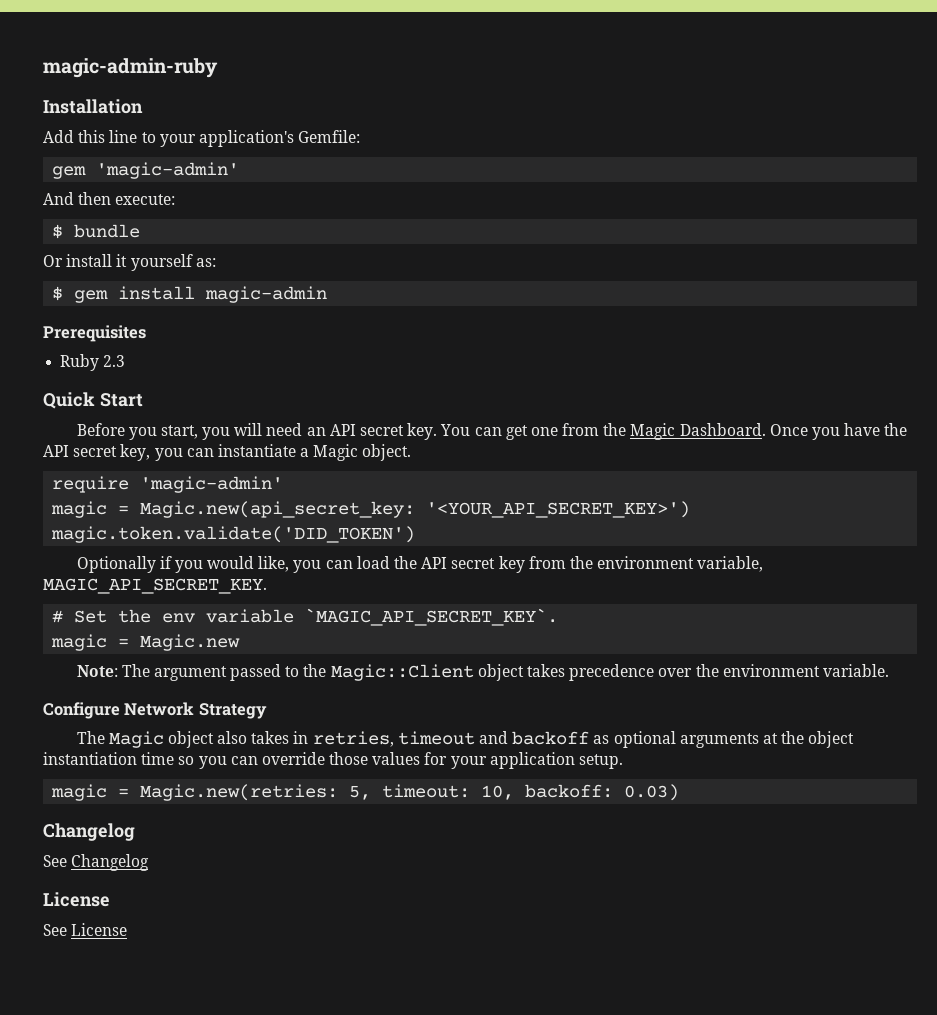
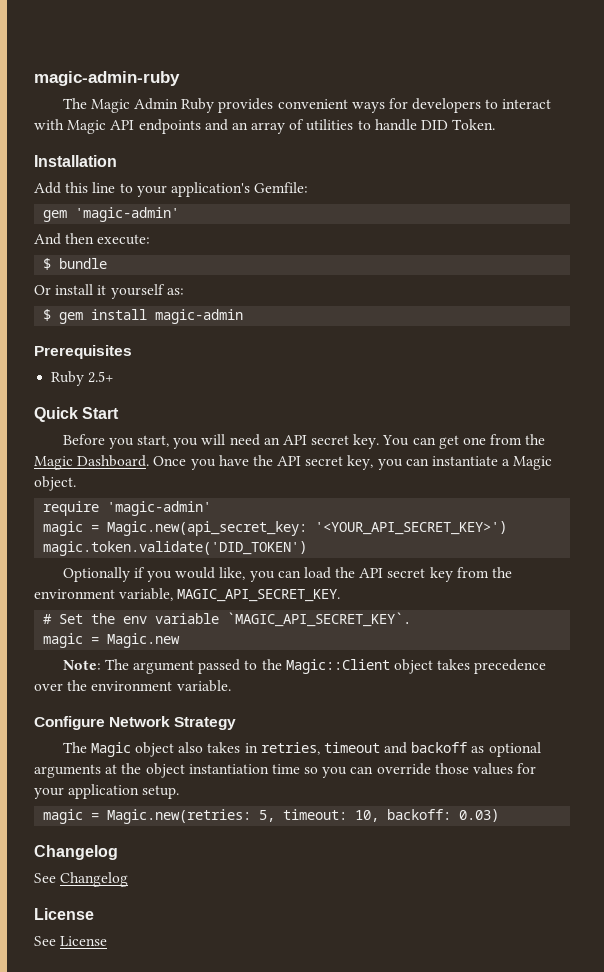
(218, 68) none -> [62,98,552,113] [34,119,496,134] // The Magic Admin Ruby provides convenient ways for developers to interact with Magic API endpoints and an array of utilities to handle DID Token.
[103,355,126,367] 2.3 -> [88,371,115,383] 2.5+

